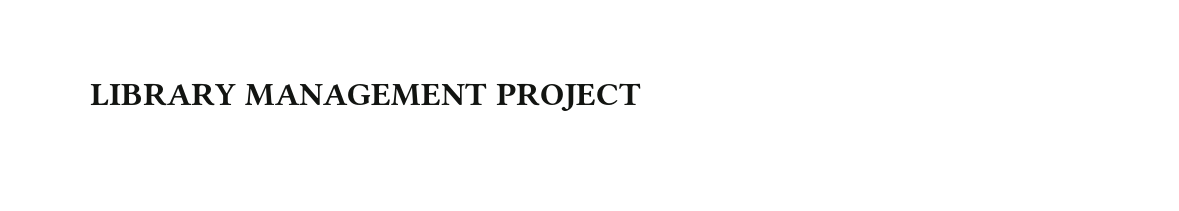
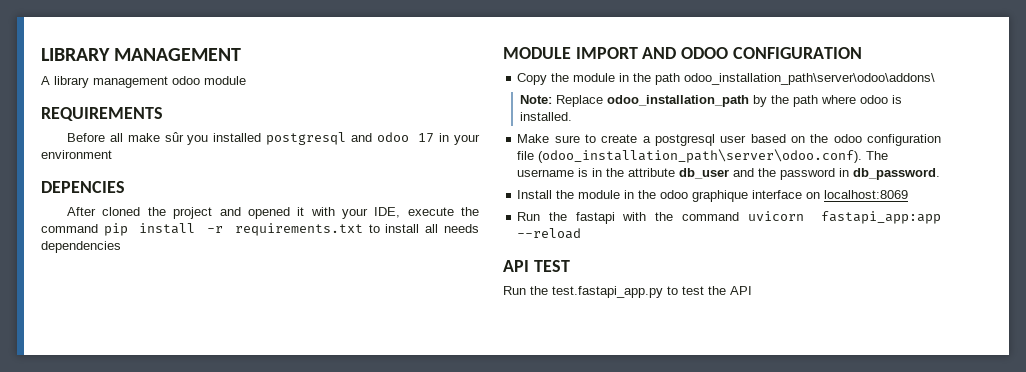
[495,83,641,111] PROJECT -> [41,76,246,88] [41,107,163,121] [67,132,481,145] [41,150,112,159] [41,181,125,193] [67,207,479,219] [41,223,479,236] [41,241,121,253] [503,47,862,59] [517,73,936,85] [519,95,902,107] [519,112,572,121] [517,134,941,146] [517,149,889,163] [517,168,941,180] [517,190,909,202] [517,211,941,224] [517,228,582,239] [503,260,570,272] [503,286,752,298] // A library management odoo module // REQUIREMENTS // Before all make sûr you installed postgresql and odoo 17 in your environment // DEPENCIES // After cloned the project and opened it with your IDE, execute the command pip install -r requirements.txt to install all needs dependencies // MODULE IMPORT AND ODOO CONFIGURATION // Copy the module in the path odoo_installation_path\server\odoo\addons\ // Note: Replace odoo_installation_path by the path where odoo is installed. // Make sure to create a postgresql user based on the odoo configuration file (odoo_installation_path\server\odoo.conf). The username is in the attribute db_user and the password in db_password. // Install the module in the odoo graphique interface on localhost:8069 // Run the fastapi with the command uvicorn fastapi_app:app --reload // API TEST // Run the test.fastapi_app.py to test the API

